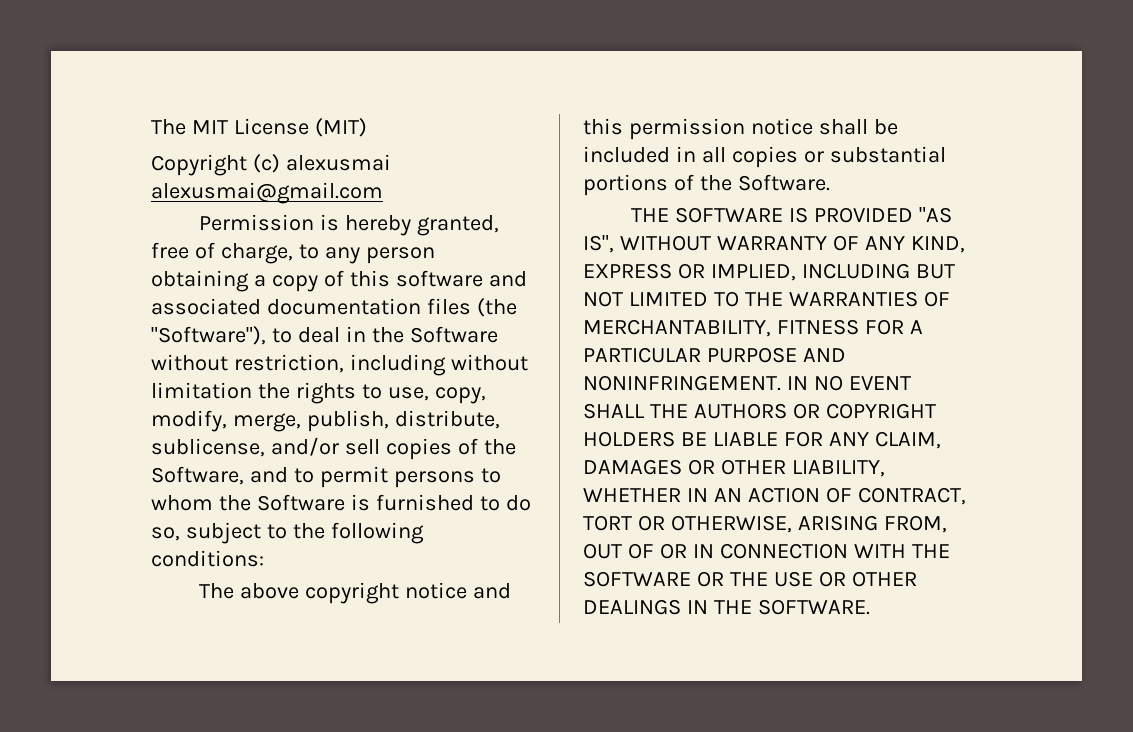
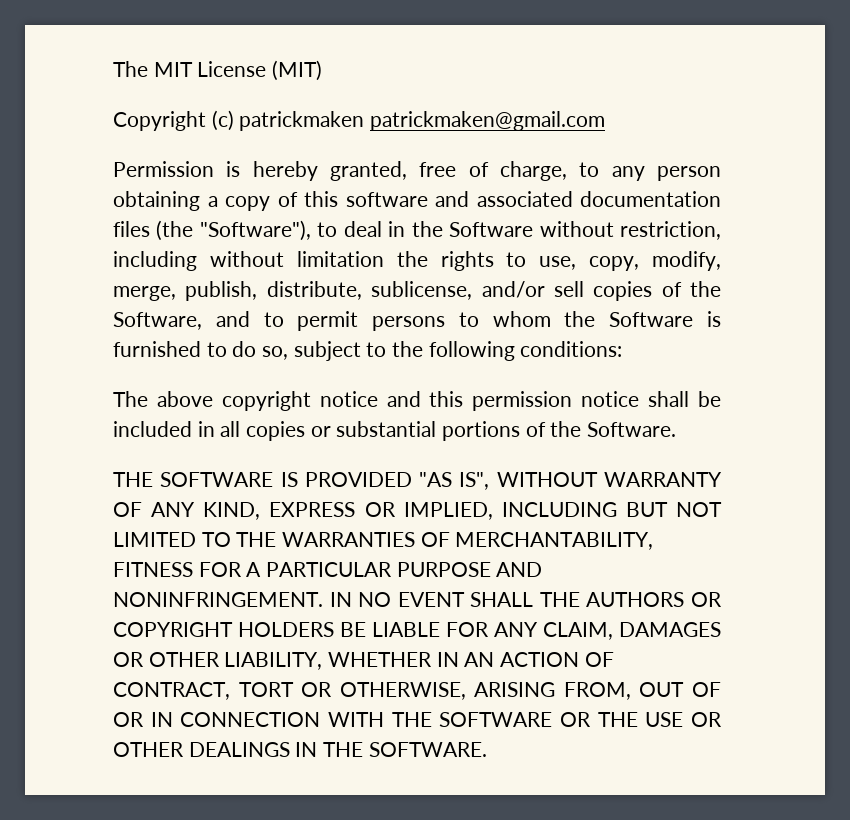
[285,154,391,171] [151,182,383,204] alexusmai alexusmai@gmail.com -> [239,111,606,131] patrickmaken patrickmaken@gmail.com

